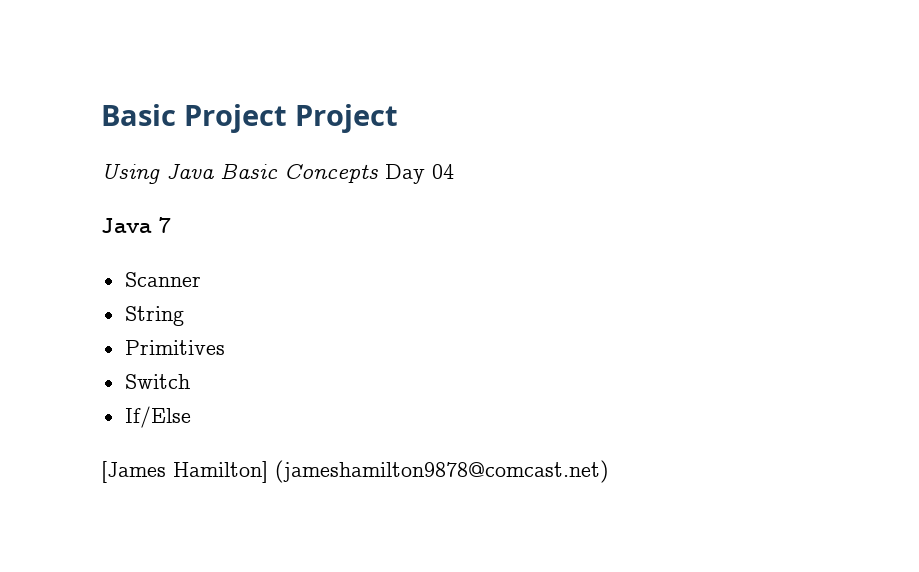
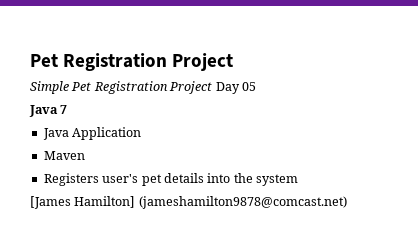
[101,104,287,133] Basic Project -> [30,53,168,71] Pet Registration
[101,163,454,184] [101,217,171,233] [124,272,201,287] [124,306,184,326] [124,340,225,355] [124,374,190,389] [124,406,191,428] Using Java Basic Concepts Day 04 // Java 7 // Scanner // String // Primitives // Switch // If/Else -> [30,81,256,94] [29,105,68,117] [42,127,142,140] [43,151,85,160] [43,173,298,186] Simple Pet Registration Project Day 05 // Java 7 // Java Application // Maven // Registers user's pet details into the system

